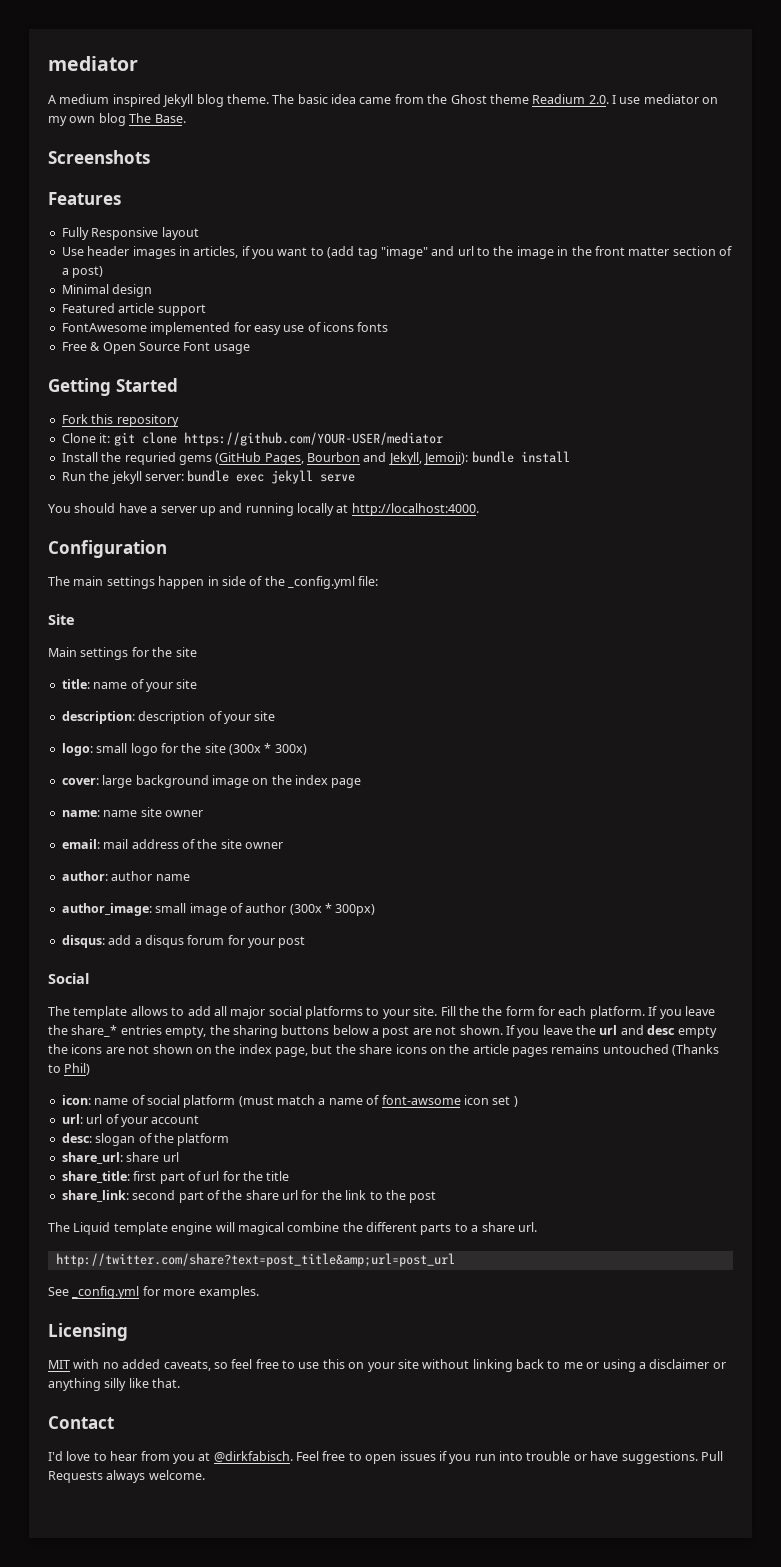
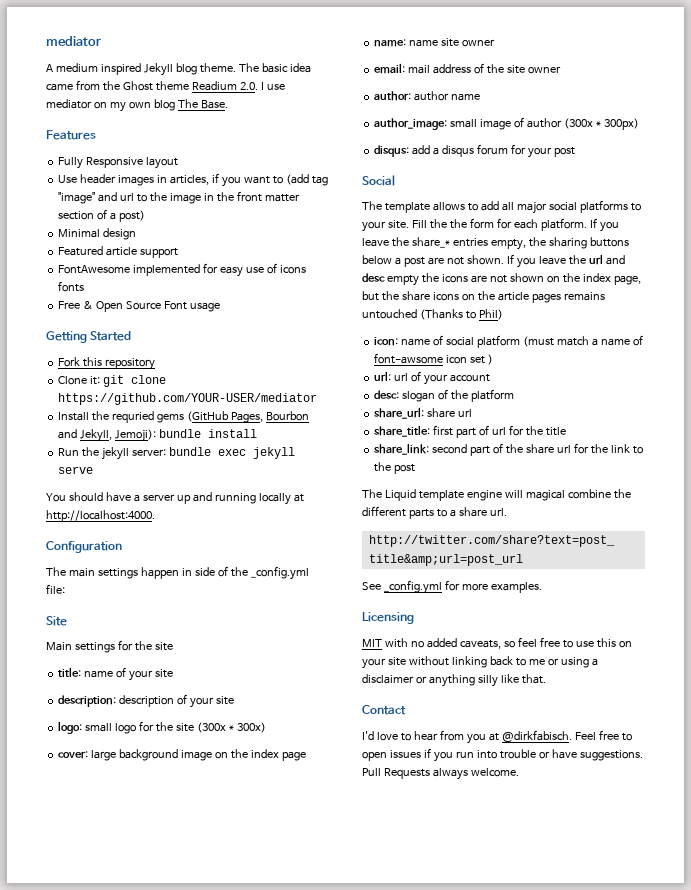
[48,150,150,164] // Screenshots -> (228, 104) none

